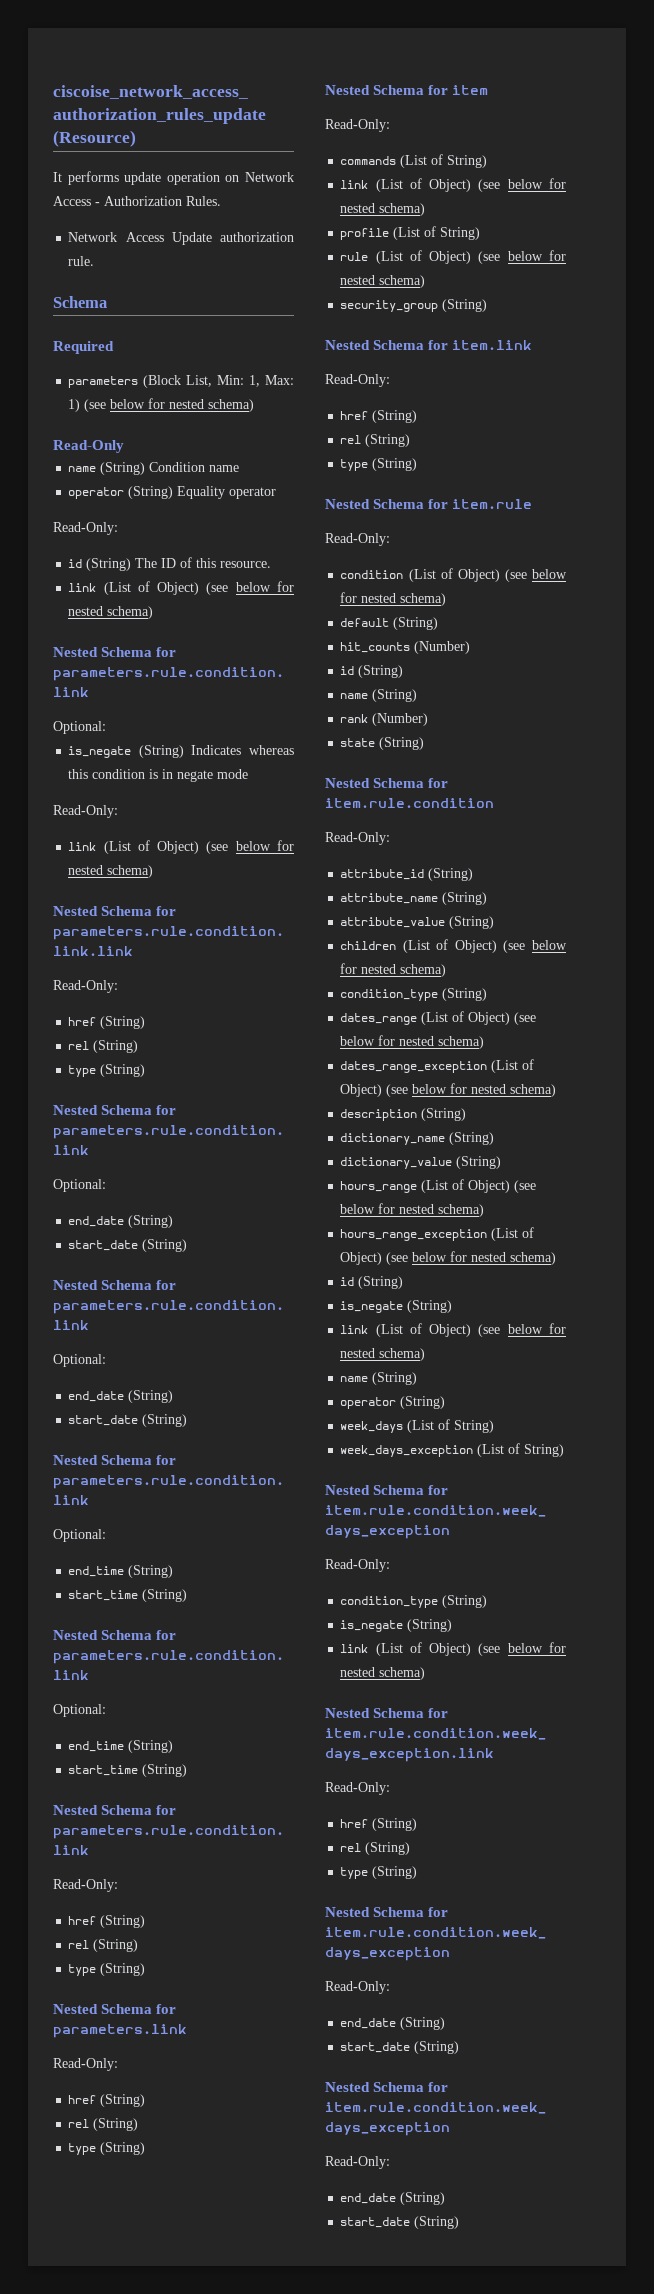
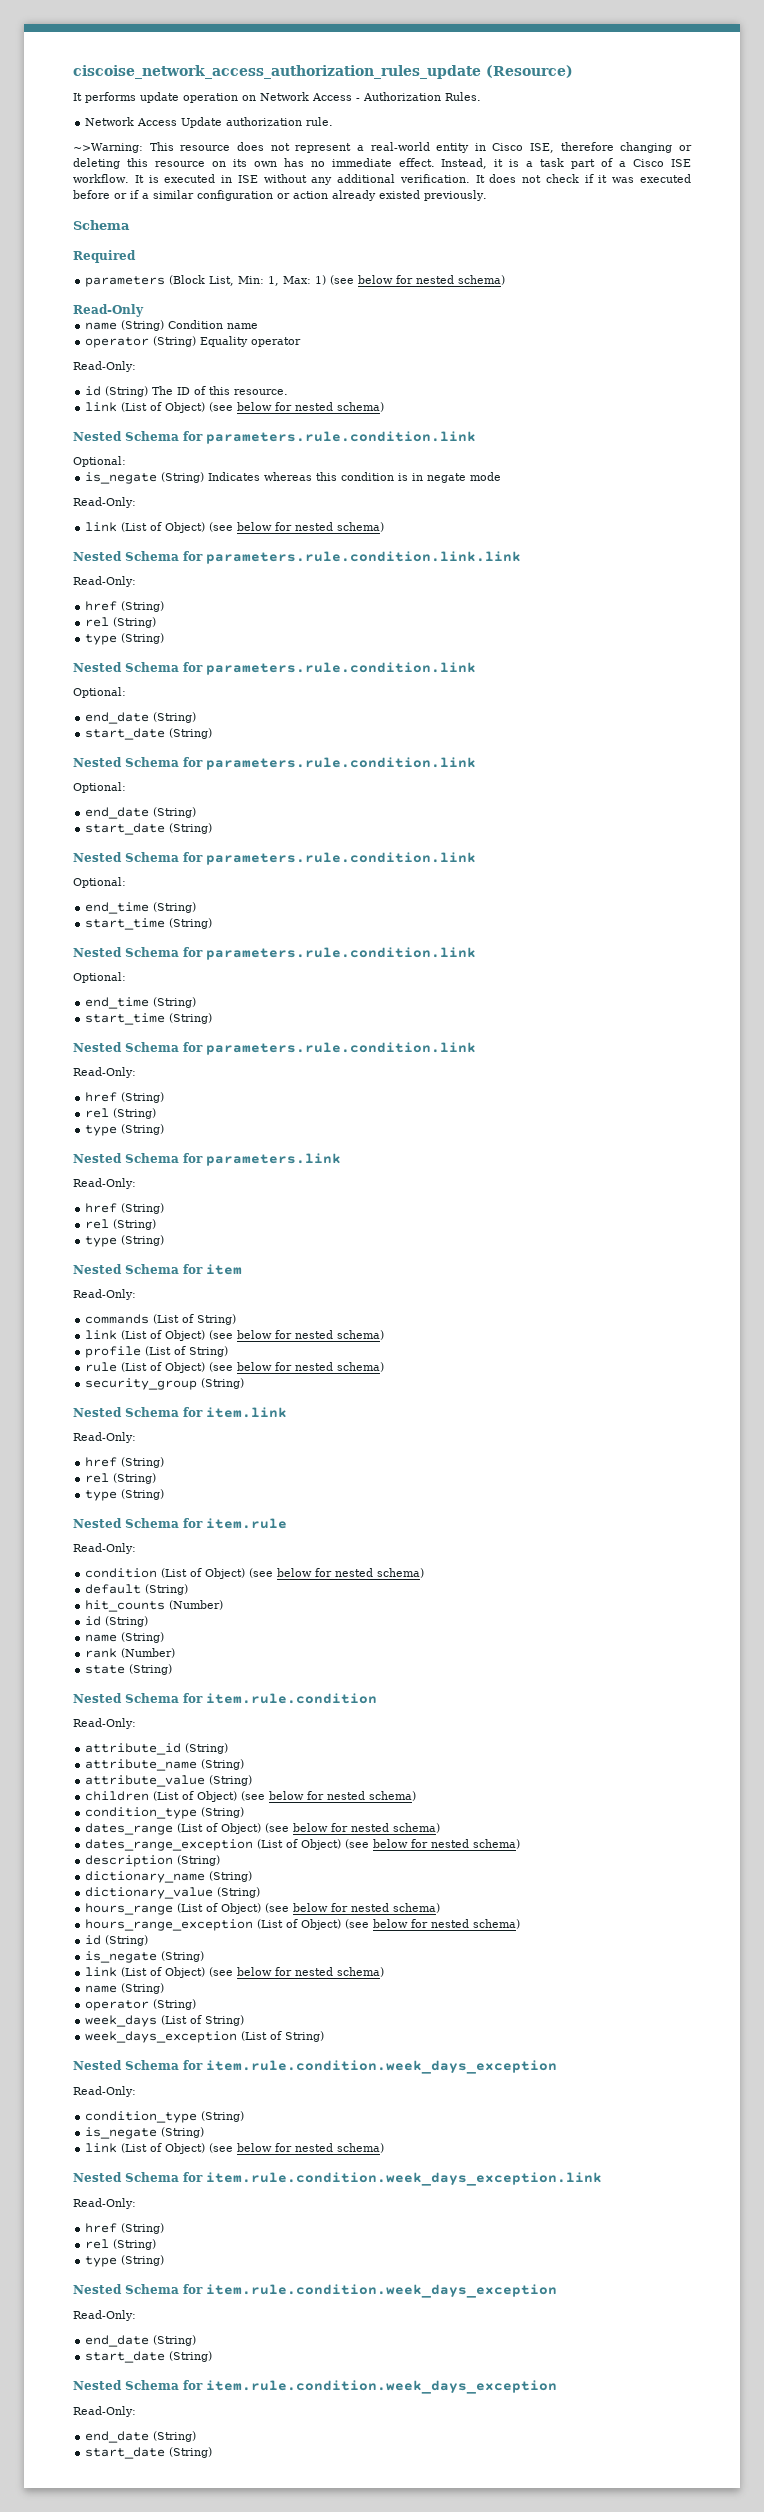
(95, 261) none -> [73,142,692,153] [73,158,691,169] [73,174,691,185] [73,190,487,201] // ~>Warning: This resource does not represent a real-world entity in Cisco ISE, therefore changing or deleting this resource on its own has no immediate effect. Instead, it is a task part of a Cisco ISE workflow. It is executed in ISE without any additional verification. It does not check if it was executed before or if a similar configuration or action already existed previously.

